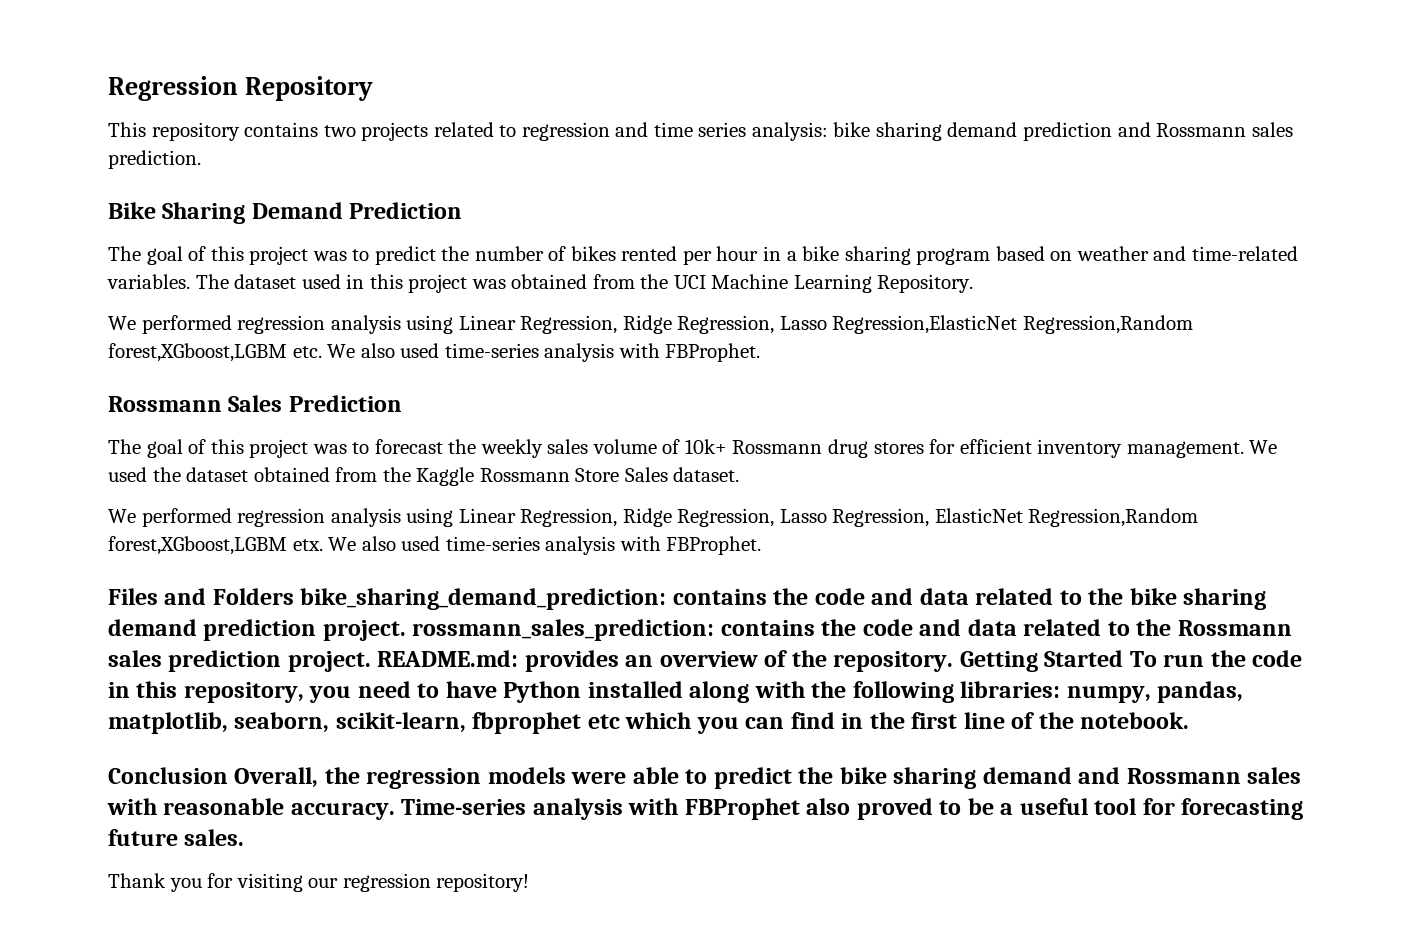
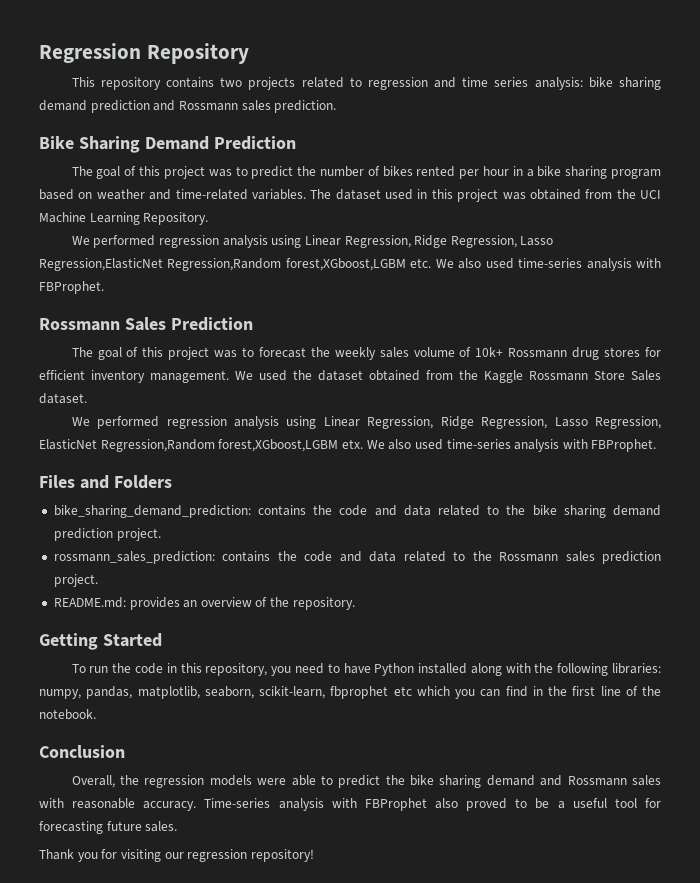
(294, 596) none -> (172, 482) //
(406, 630) none -> (161, 534) //
(371, 661) none -> (98, 580) //
(954, 661) none -> (355, 603) //
(1124, 658) none -> (162, 640) //
(228, 775) none -> (125, 751) //

